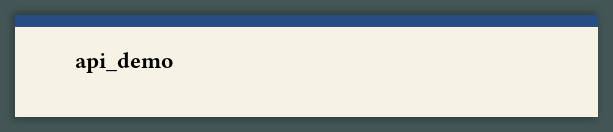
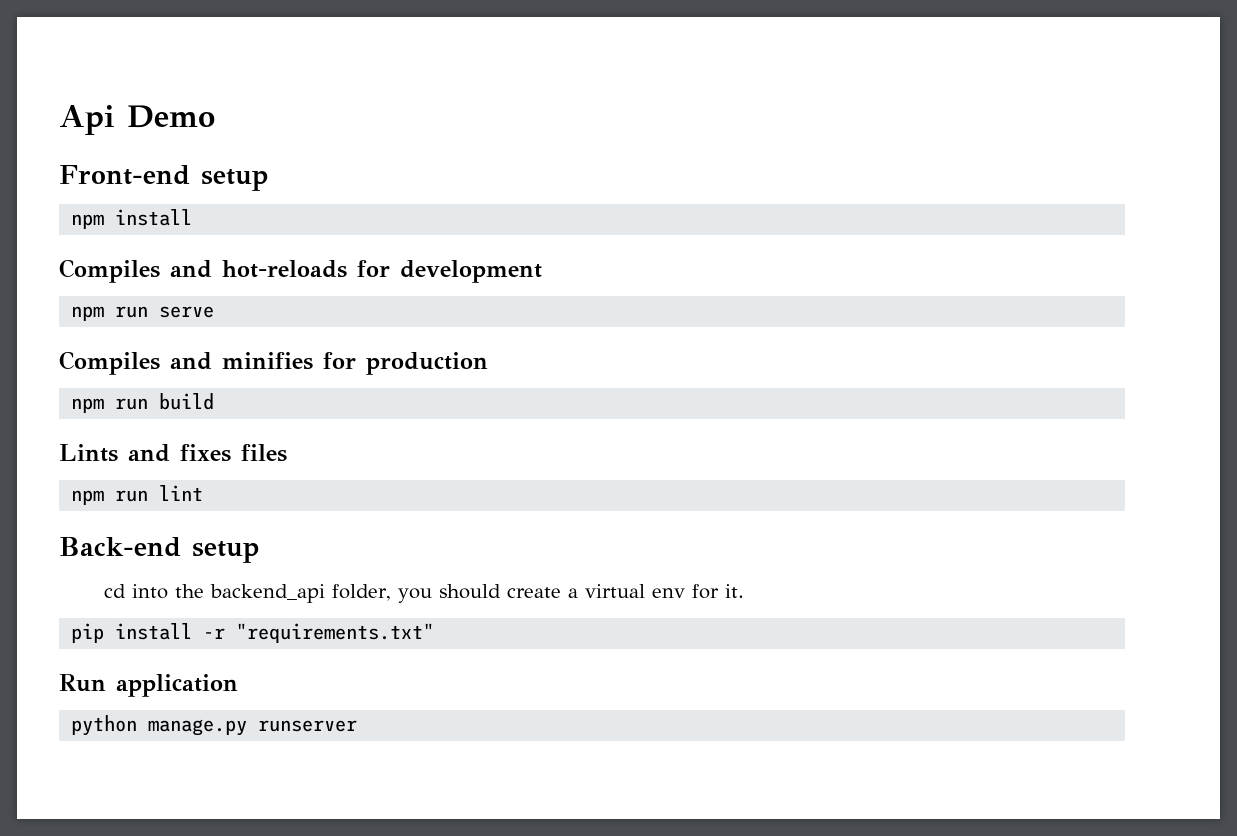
[75,52,173,73] api_demo -> [59,105,215,135] [59,165,268,191] [71,209,193,229] [59,259,542,283] [71,306,215,321] [59,351,488,375] [71,393,215,413] [59,444,287,462] [71,485,204,505] [59,537,259,563] [103,584,744,603] [71,623,435,643] [59,674,238,697] [71,715,358,736] Api Demo // Front-end setup // npm install // Compiles and hot-reloads for development // npm run serve // Compiles and minifies for production // npm run build // Lints and fixes files // npm run lint // Back-end setup // cd into the backend_api folder, you should create a virtual env for it. // pip install -r "requirements.txt" // Run application // python manage.py runserver

